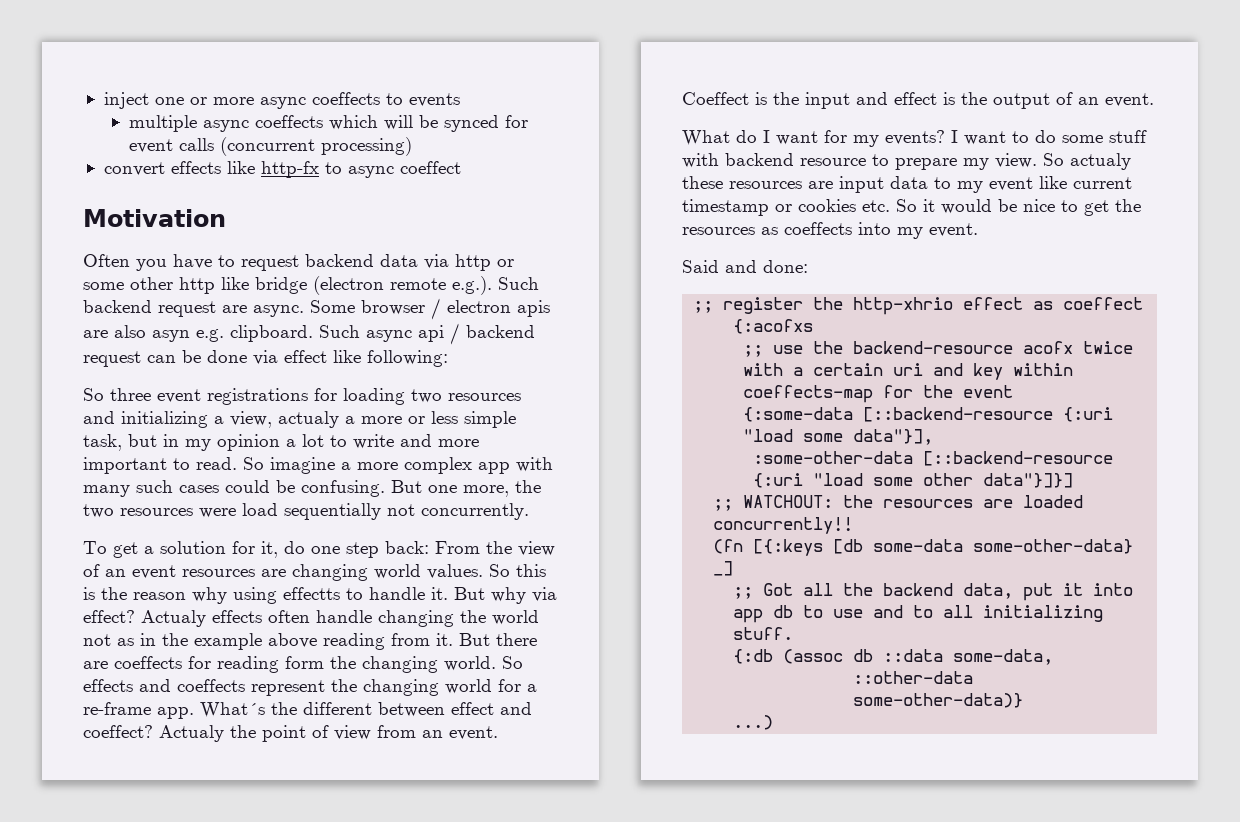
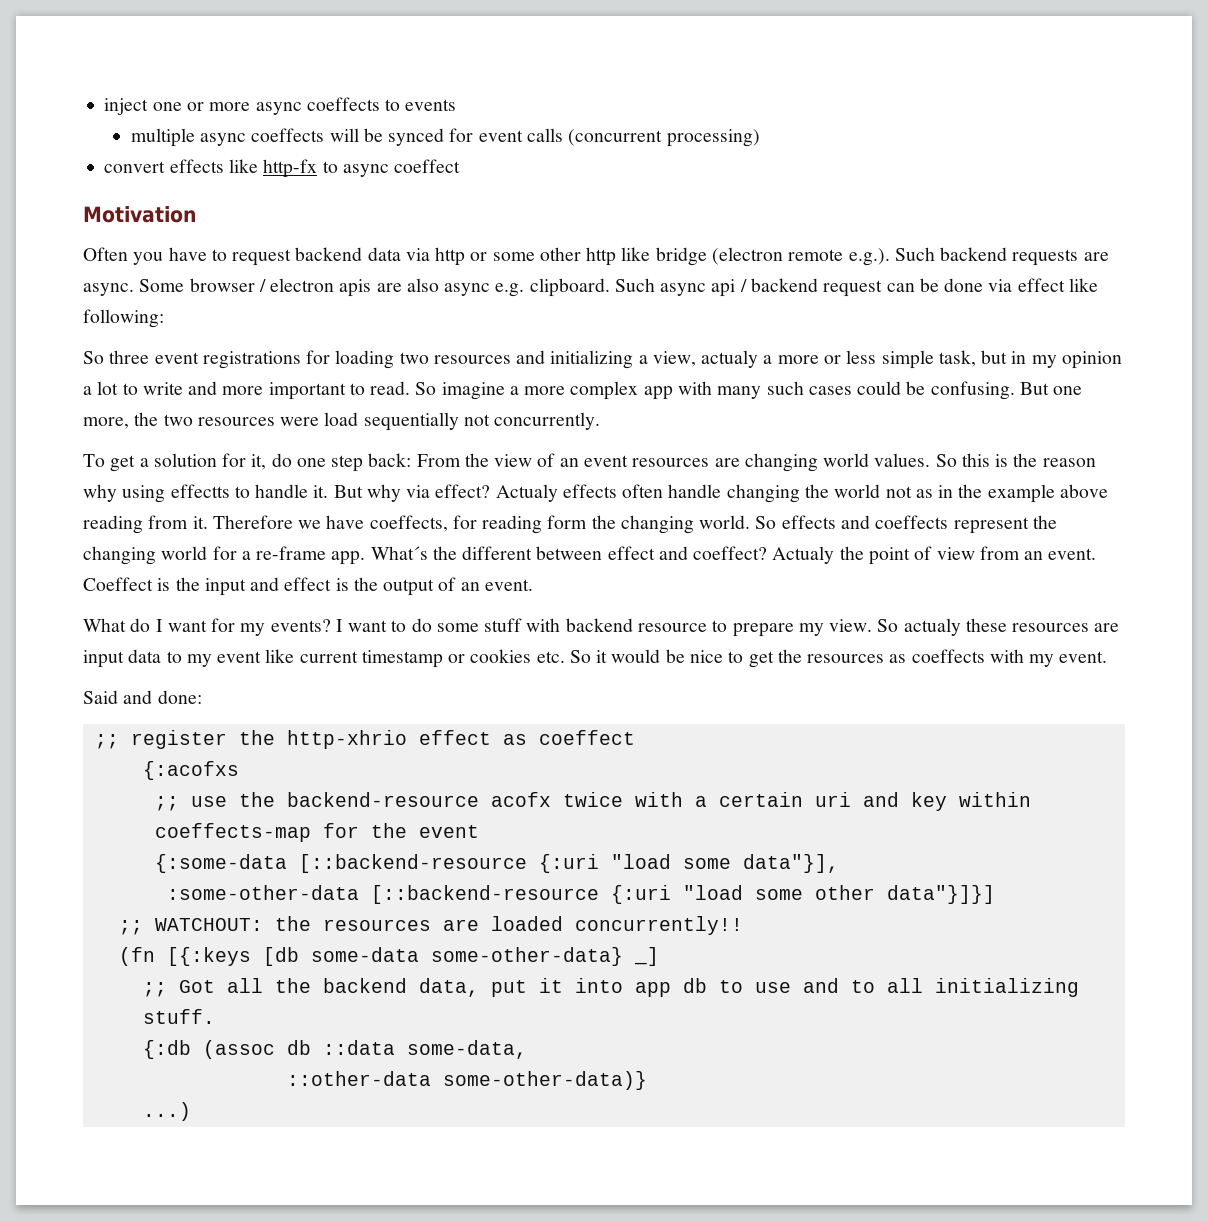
[329,115,379,130] which -> (325, 135) none
[158,301,216,317] request -> [1012,249,1079,266] requests
[152,330,190,342] asyn -> [444,283,491,296] async
[459,633,537,646] [83,656,182,669] But there are coeffects -> [212,515,448,532] Therefore we have coeffects,
[858,222,891,235] into -> [989,649,1024,663] with

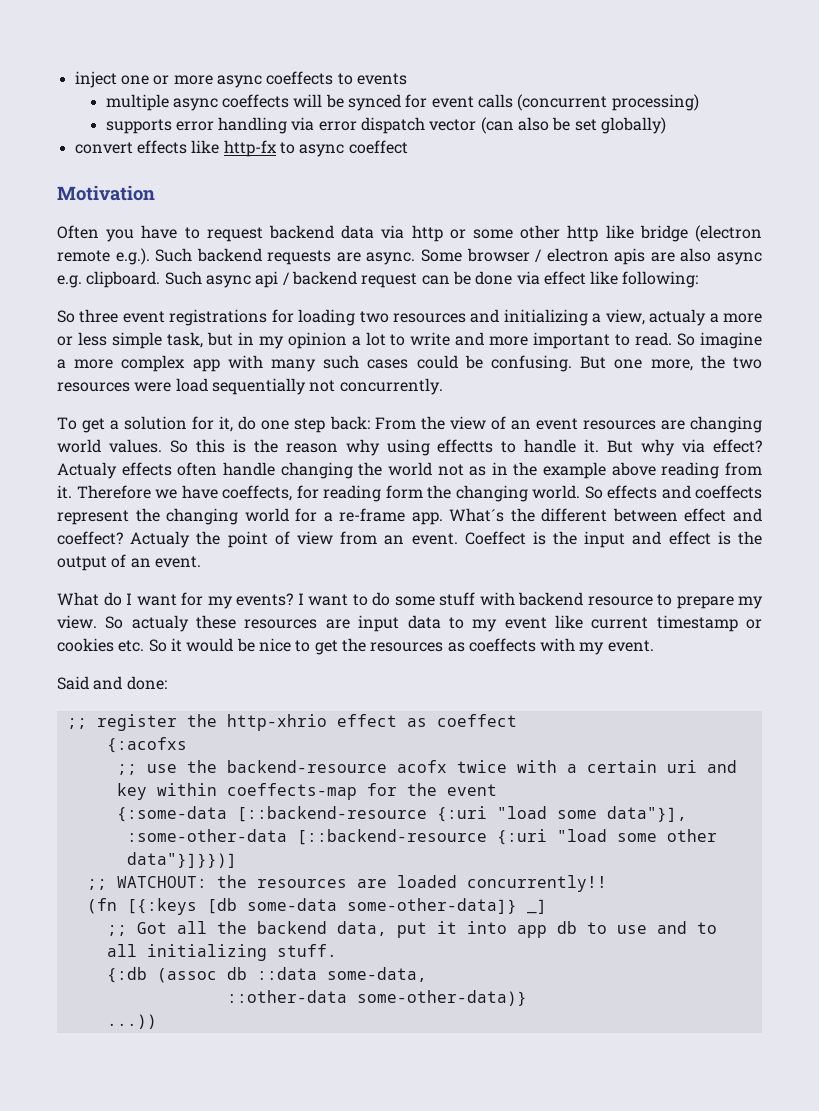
(760, 138) none -> [105,117,667,134] // supports error handling via error dispatch vector (can also be set globally)
[886,885,995,904] data"}]}] -> [126,852,237,868] data"}]}})]
[430,947,623,966] some-other-data} -> [346,898,517,914] some-other-data]}
[142,1102,191,1121] ...) -> [106,1014,157,1029] ...))

